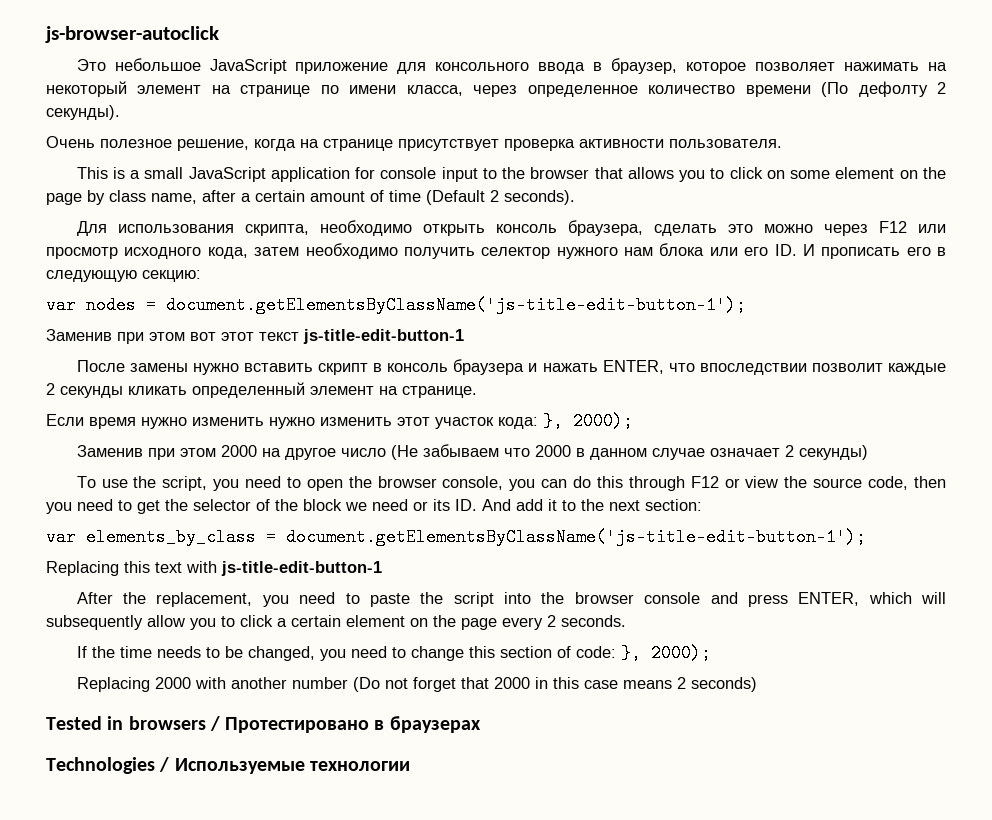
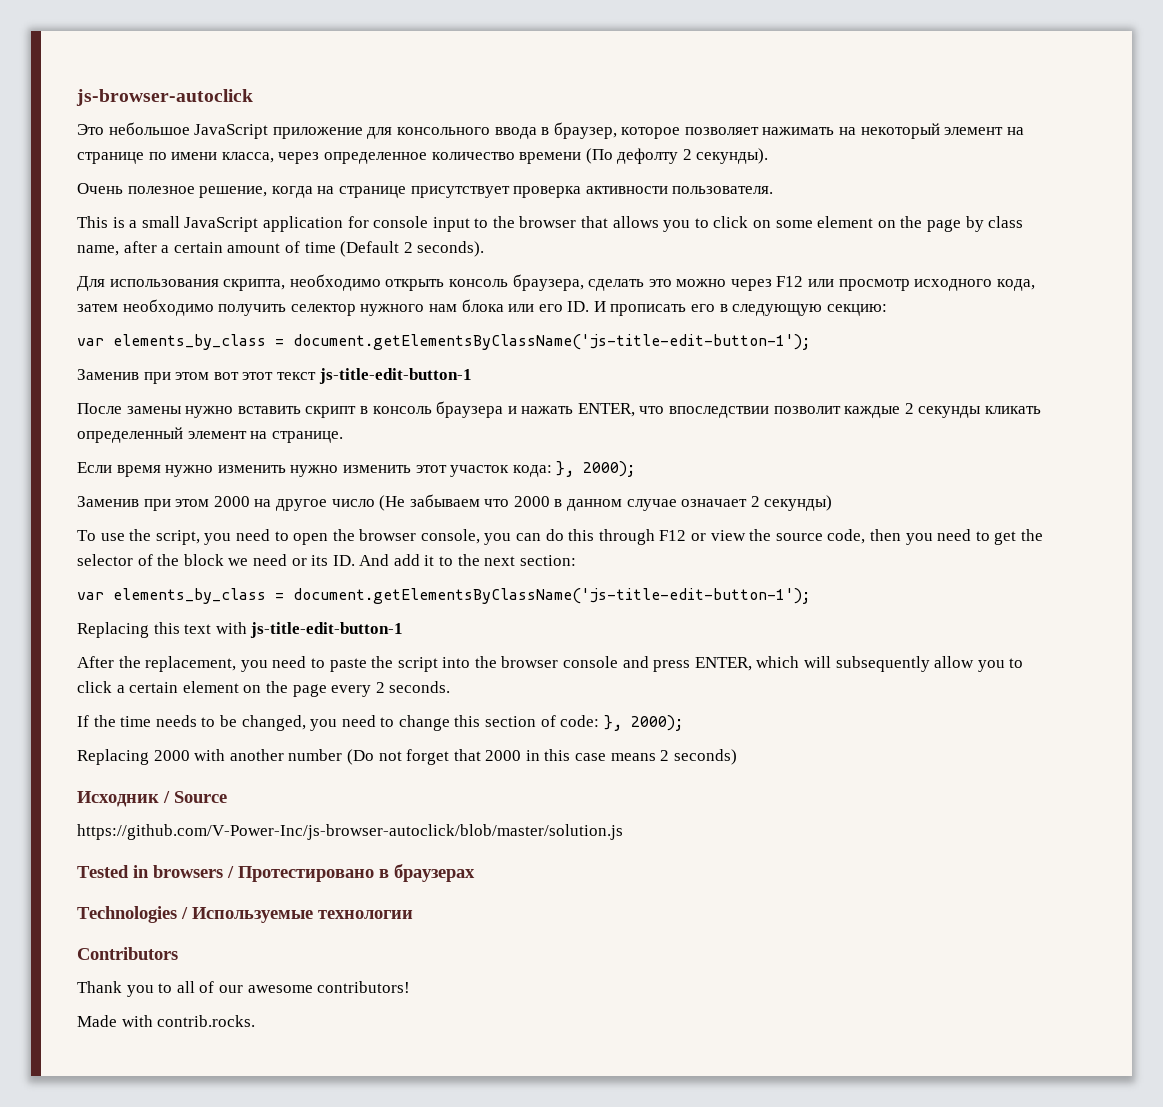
[86,296,136,314] nodes -> [113,334,266,350] elements_by_class
(757, 684) none -> [77,791,227,807] [77,824,623,840] // Исходник / Source // https://github.com/V-Power-Inc/js-browser-autoclick/blob/master/solution.js
(410, 766) none -> [77,947,178,960] [77,981,411,997] [77,1015,256,1027] // Contributors // Thank you to all of our awesome contributors! // Made with contrib.rocks.

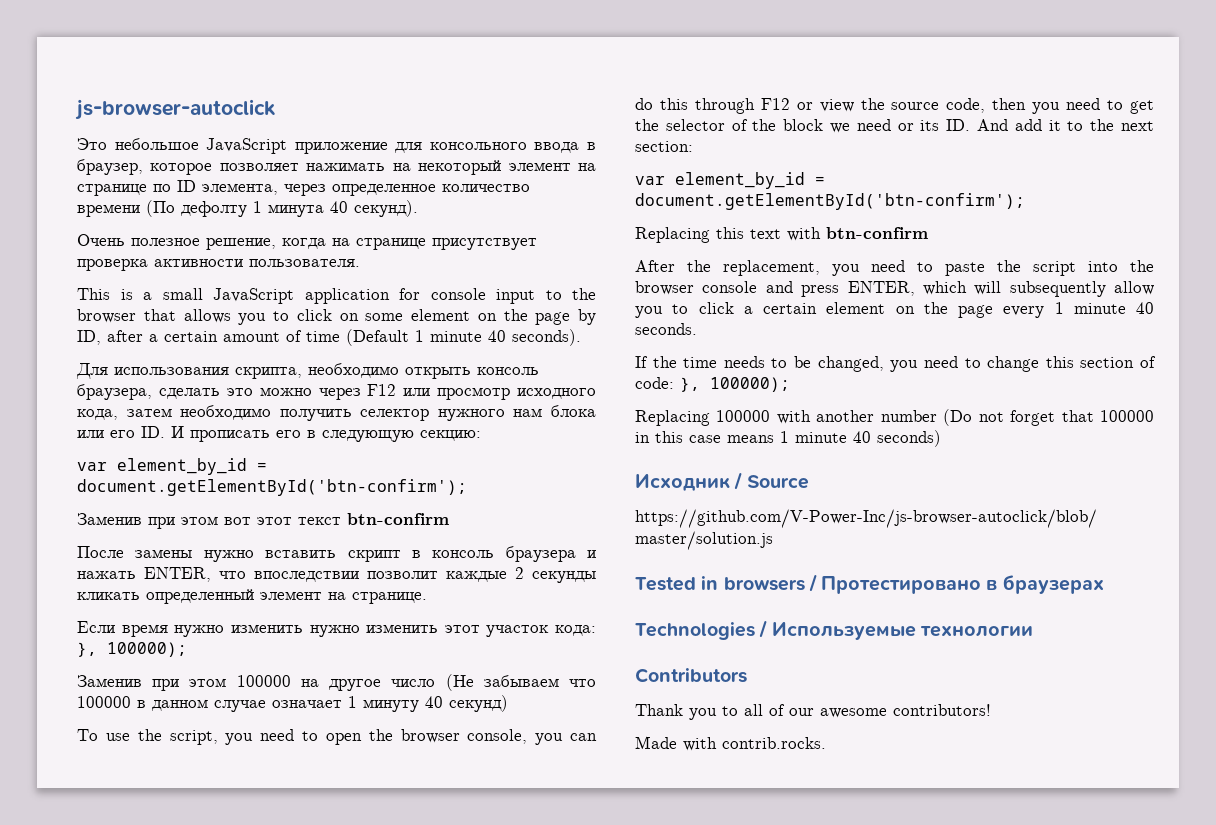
[171,152,274,163] имени класса, -> [177,180,278,195] ID элемента,
[682,148,769,164] 2 секунды). -> [253,200,418,217] 1 минута 40 секунд).
[988,216,1024,228] [77,245,119,256] class name, -> [77,330,101,345] ID,
[403,242,413,253] 2 -> [415,330,506,342] 1 minute 40
[113,334,810,350] elements_by_class = document.getElementsByClassName('js-title-edit-button-1'); -> [117,458,267,475] [77,479,467,496] element_by_id = document.getElementById('btn-confirm');
[318,368,472,384] js-title-edit-button-1 -> [347,513,449,525] btn-confirm
[583,461,636,477] [77,496,250,511] 2000); // Заменив при этом 2000 -> [107,642,187,657] [77,675,291,691] 100000); // Заменив при этом 100000
[513,496,550,507] 2000 -> [77,696,131,708] 100000
[750,495,833,511] 2 секунды) -> [348,695,508,712] 1 минуту 40 секунд)
[113,588,810,604] elements_by_class = document.getElementsByClassName('js-title-edit-button-1'); -> [675,172,825,189] [635,193,1025,210] element_by_id = document.getElementById('btn-confirm');
[250,622,404,638] js-title-edit-button-1 -> [826,227,928,239] btn-confirm
[375,682,385,693] 2 -> [1054,302,1154,314] 1 minute 40
[630,715,683,731] [77,749,190,765] 2000); // Replacing 2000 -> [710,377,790,392] [635,410,771,426] 100000); // Replacing 100000
[485,750,522,761] 2000 -> [1100,410,1154,422] 100000
[660,750,670,761] 2 -> [780,431,871,443] 1 minute 40

